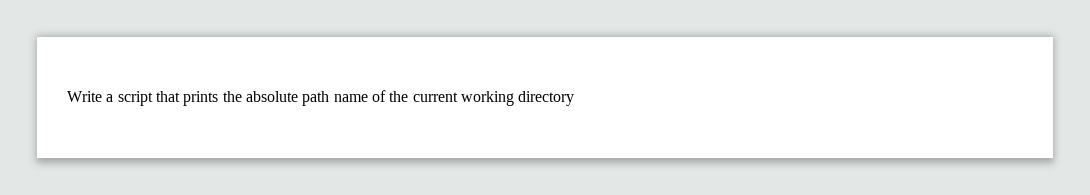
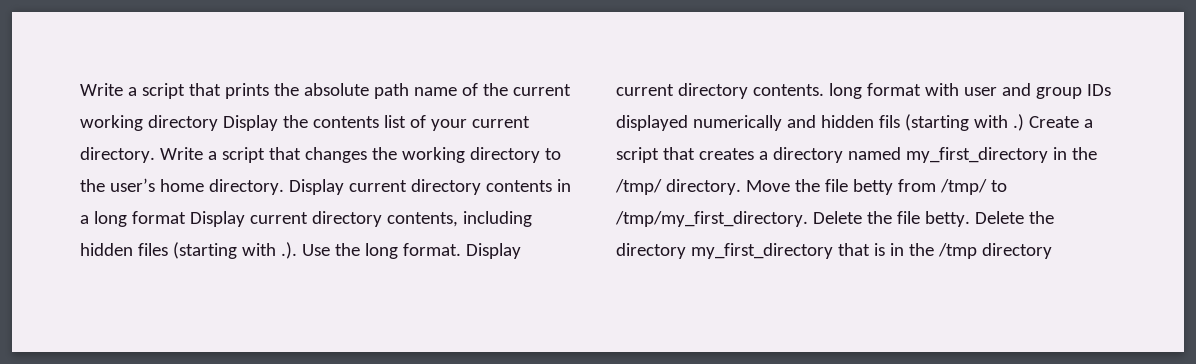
(575, 98) none -> [222,115,530,131] [80,147,561,163] [80,178,571,195] [80,211,532,227] [80,242,521,259] [616,83,1111,99] [616,114,1093,131] [616,147,1097,163] [615,179,1007,195] [615,211,1054,227] [616,243,1052,259] Display the contents list of your current directory. Write a script that changes the working directory to the user’s home directory. Display current directory contents in a long format Display current directory contents, including hidden files (starting with .). Use the long format. Display current directory contents. long format with user and group IDs displayed numerically and hidden fils (starting with .) Create a script that creates a directory named my_first_directory in the /tmp/ directory. Move the file betty from /tmp/ to /tmp/my_first_directory. Delete the file betty. Delete the directory my_first_directory that is in the /tmp directory

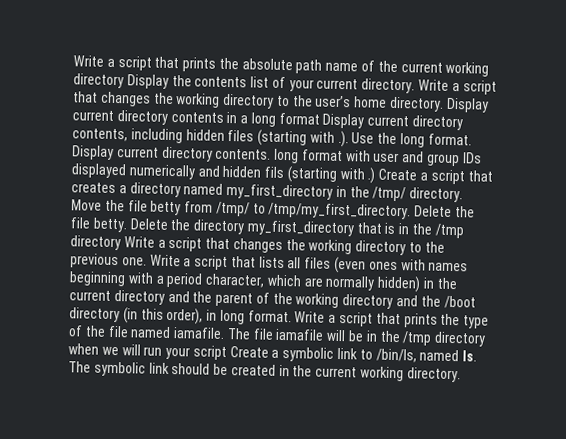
(1052, 251) none -> [123,236,445,256] [70,253,469,274] [69,271,457,293] [69,289,476,309] [69,307,490,329] [68,325,487,347] [68,343,478,363] [68,361,461,383] Write a script that changes the working directory to the previous one. Write a script that lists all files (even ones with names beginning with a period character, which are normally hidden) in the current directory and the parent of the working directory and the /boot directory (in this order), in long format. Write a script that prints the type of the file named iamafile. The file iamafile will be in the /tmp directory when we will run your script Create a symbolic link to /bin/ls, named ls. The symbolic link should be created in the current working directory.

